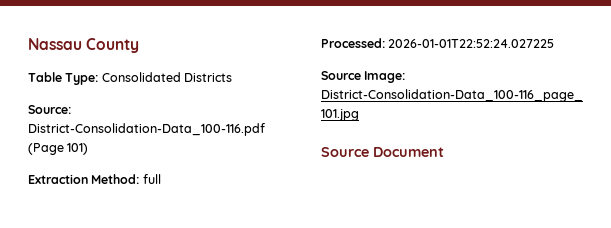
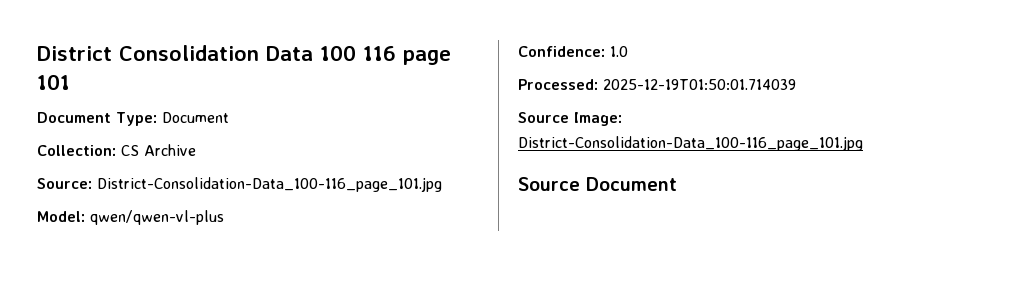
[28,38,140,53] [28,72,233,85] [28,105,71,114] [28,123,265,136] [28,143,89,155] [28,174,161,184] Nassau County // Table Type: Consolidated Districts // Source: District-Consolidation-Data_100-116.pdf (Page 101) // Extraction Method: full -> [37,45,451,65] [37,74,70,90] [37,112,229,126] [37,144,196,156] [37,177,442,192] [37,210,224,225] [518,46,628,57] District Consolidation Data 100 116 page 101 // Document Type: Document // Collection: CS Archive // Source: District-Consolidation-Data_100-116_page_101.jpg // Model: qwen/qwen-vl-plus // Confidence: 1.0
[388,39,555,48] 2026-01-01T22:52:24.027225 -> [603,79,796,90] 2025-12-19T01:50:01.714039

